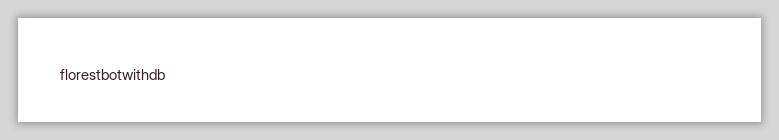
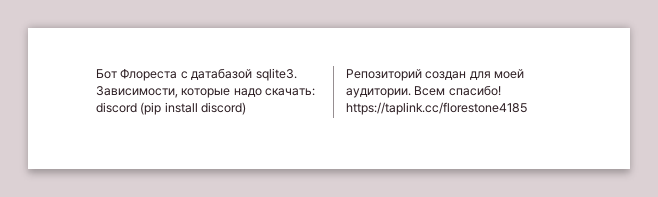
[60,69,165,80] florestbotwithdb -> [96,68,297,81] [96,86,316,98] [96,102,247,115] [346,69,525,81] [346,85,501,98] [346,102,527,115] Бот Флореста с датабазой sqlite3. Зависимости, которые надо скачать: discord (pip install discord) Репозиторий создан для моей аудитории. Всем спасибо! https://taplink.cc/florestone4185

